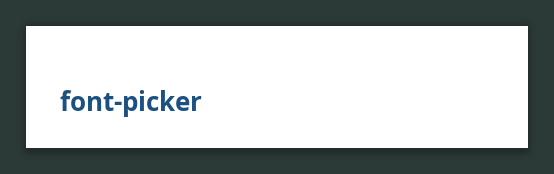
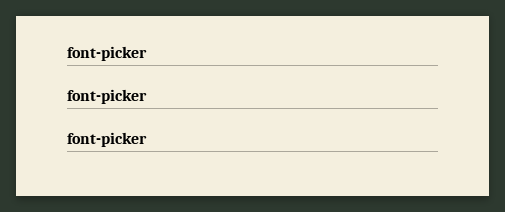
[60,90,202,117] font-picker -> [67,46,147,61] [67,89,147,104] [67,132,147,147] font-picker // font-picker // font-picker

